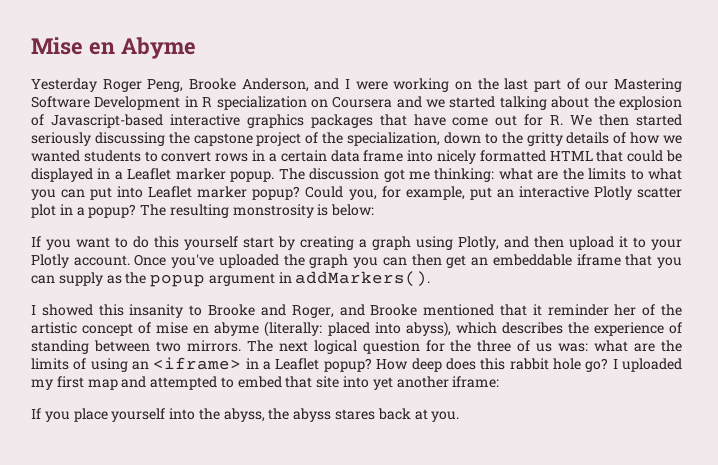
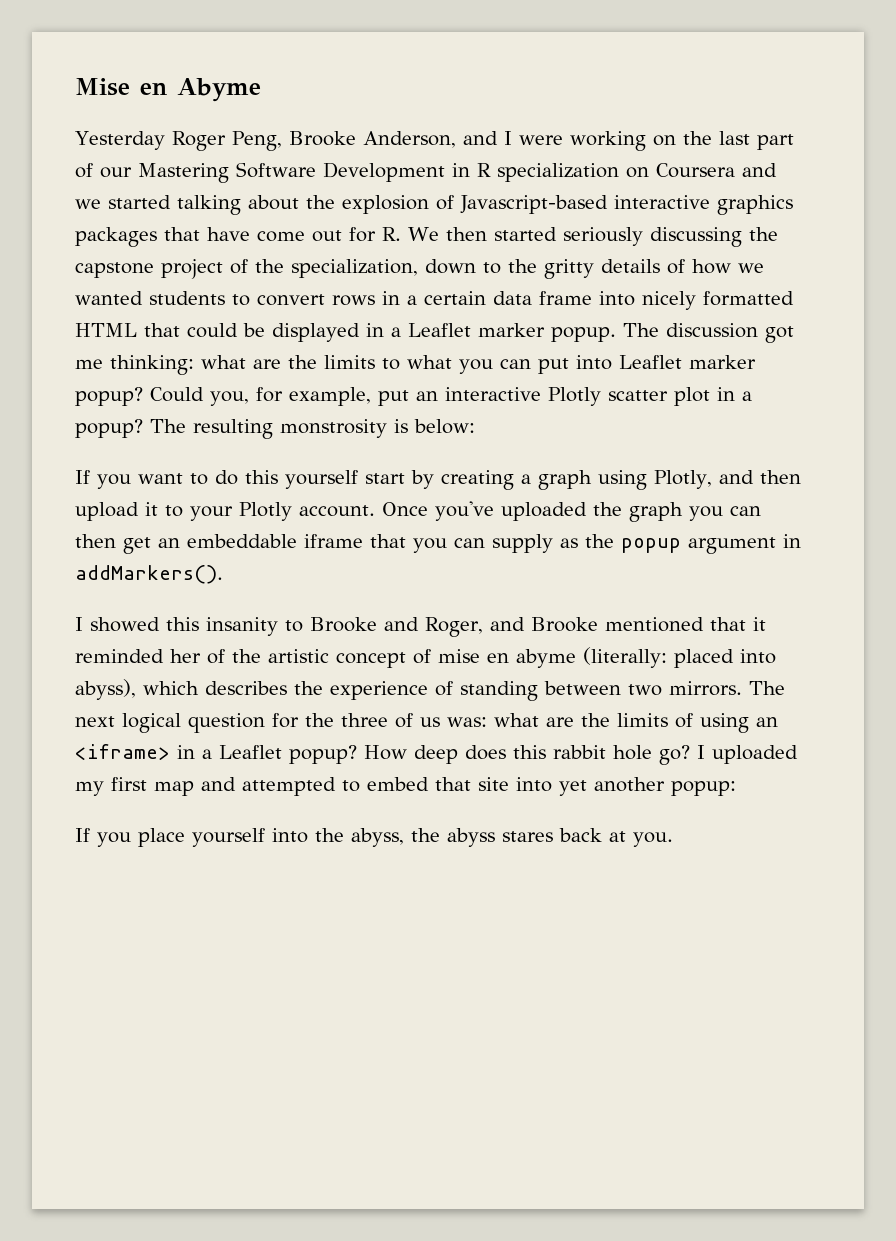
[547,304,609,316] reminder -> [75,649,164,663] reminded
[452,376,500,388] iframe: -> [671,781,736,796] popup:

